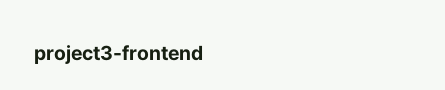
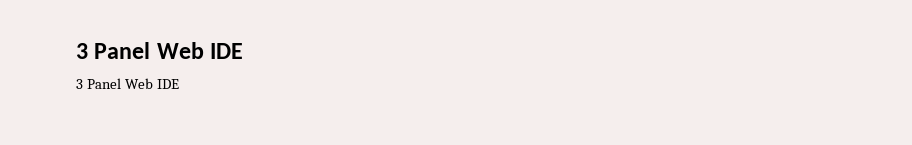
[34,45,203,64] project3-frontend -> [76,42,244,59] [76,78,179,89] 3 Panel Web IDE // 3 Panel Web IDE

